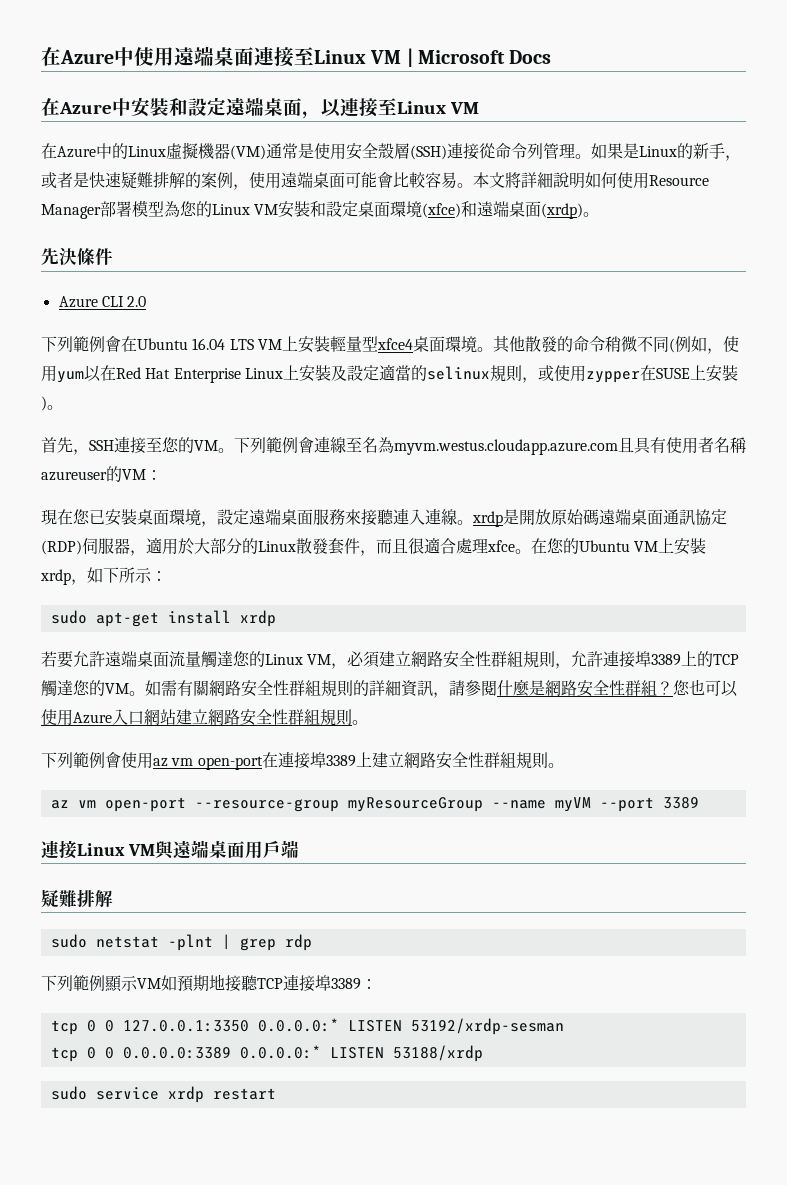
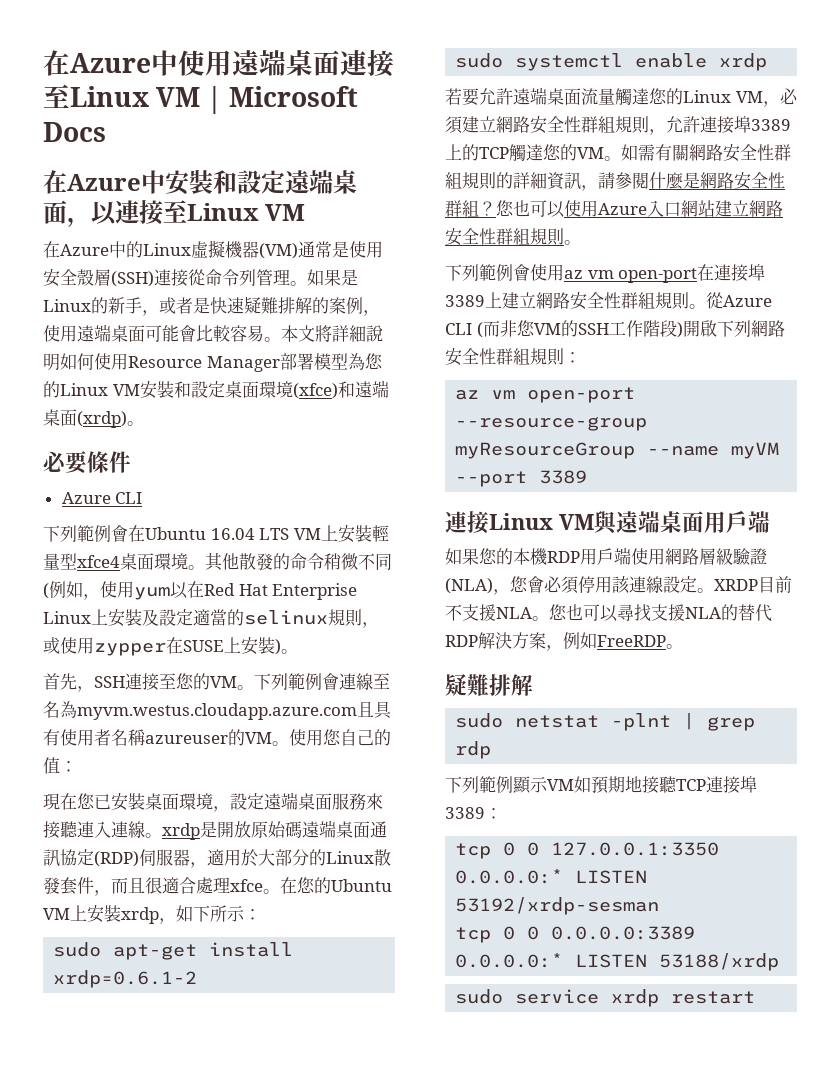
[41,248,77,265] 先決 -> [43,451,88,474] 必要
[127,296,147,307] 2.0 -> (143, 498) none
(146, 474) none -> [272,729,391,746] [43,757,60,774] 。使用您自己的值
(231, 617) none -> [53,970,198,988] [455,53,708,71] xrdp=0.6.1-2 // sudo systemctl enable
(564, 765) none -> [706,292,772,309] [445,320,785,338] [445,348,581,366] 從Azure CLI (而非您VM的SSH工作階段)開啟下列網路安全性群組規則：
(299, 849) none -> [445,547,767,566] [445,576,792,595] [445,604,772,622] [445,632,683,651] // 如果您的本機RDP用戶端使用網路層級驗證(NLA)，您會必須停用該連線設定。XRDP目前不支援NLA。您也可以尋找支援NLA的替代RDP解決方案，例如FreeRDP。

